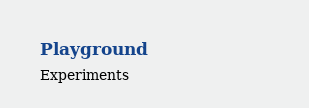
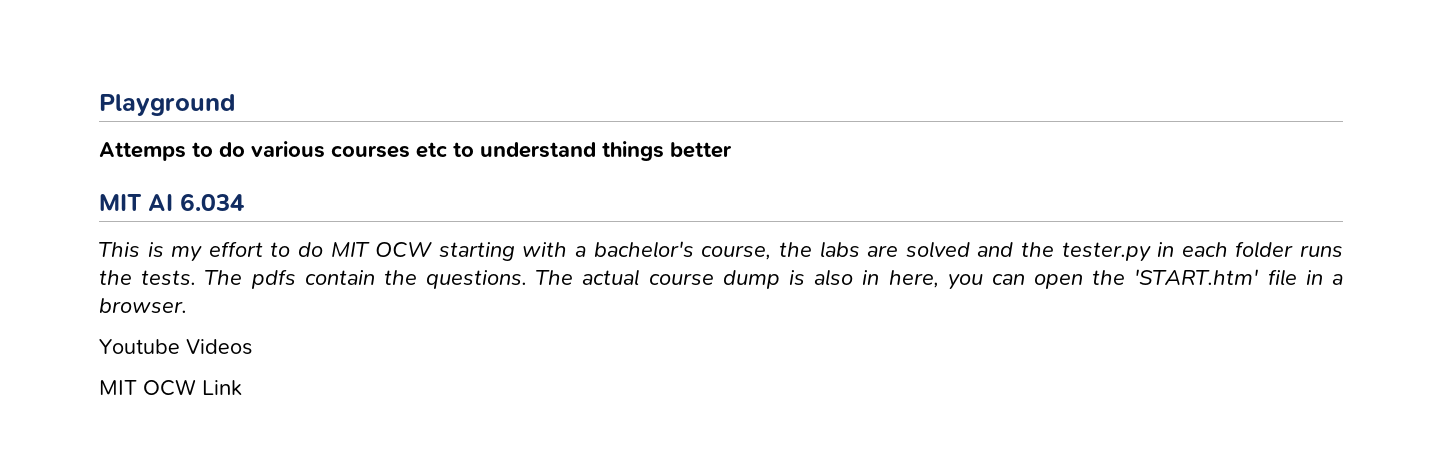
[40,69,129,83] Experiments -> [99,141,732,161] [99,193,245,211] [99,241,1343,262] [99,269,1343,290] [99,298,187,313] [99,339,252,355] [99,379,242,396] Attemps to do various courses etc to understand things better // MIT AI 6.034 // This is my effort to do MIT OCW starting with a bachelor's course, the labs are solved and the tester.py in each folder runs the tests. The pdfs contain the questions. The actual course dump is also in here, you can open the 'START.htm' file in a browser. // Youtube Videos // MIT OCW Link

